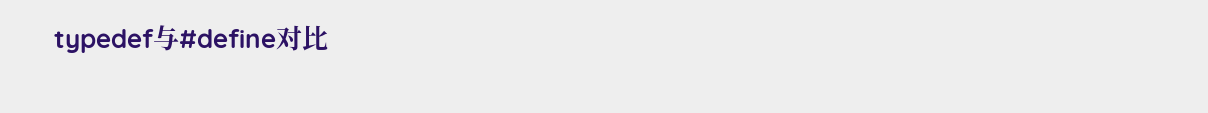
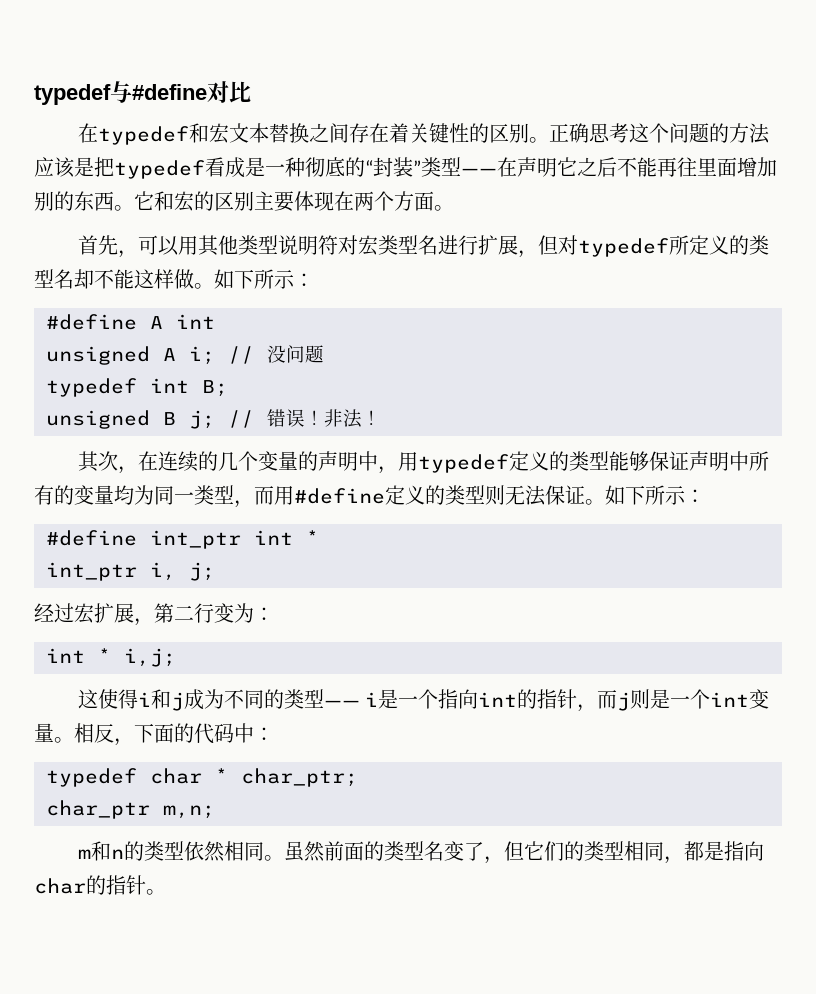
(328, 38) none -> [77,123,770,145] [34,157,777,179] [34,191,454,212] [77,235,769,258] [34,269,314,289] [46,314,215,330] [46,345,324,365] [46,378,228,397] [46,409,381,429] [77,451,769,474] [34,485,705,508] [46,530,319,549] [46,562,215,581] [34,603,274,626] [46,648,176,667] [77,689,770,712] [34,723,274,746] [46,768,358,787] [46,800,215,819] [77,841,764,864] [34,875,166,895] // 在typedef和宏文本替换之间存在着关键性的区别。正确思考这个问题的方法应该是把typedef看成是一种彻底的“封装”类型——在声明它之后不能再往里面增加别的东西。它和宏的区别主要体现在两个方面。 // 首先，可以用其他类型说明符对宏类型名进行扩展，但对typedef所定义的类型名却不能这样做。如下所示： // #define A int // unsigned A i; // 没问题 // typedef int B; // unsigned B j; // 错误！非法！ // 其次，在连续的几个变量的声明中，用typedef定义的类型能够保证声明中所有的变量均为同一类型，而用#define定义的类型则无法保证。如下所示： // #define int_ptr int * // int_ptr i, j; // 经过宏扩展，第二行变为： // int * i,j; // 这使得i和j成为不同的类型—— i是一个指向int的指针，而j则是一个int变量。相反，下面的代码中： // typedef char * char_ptr; // char_ptr m,n; // m和n的类型依然相同。虽然前面的类型名变了，但它们的类型相同，都是指向char的指针。

